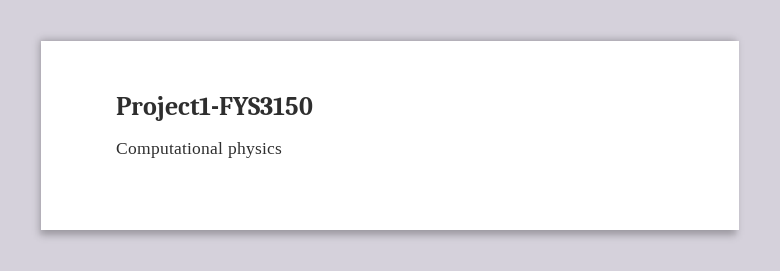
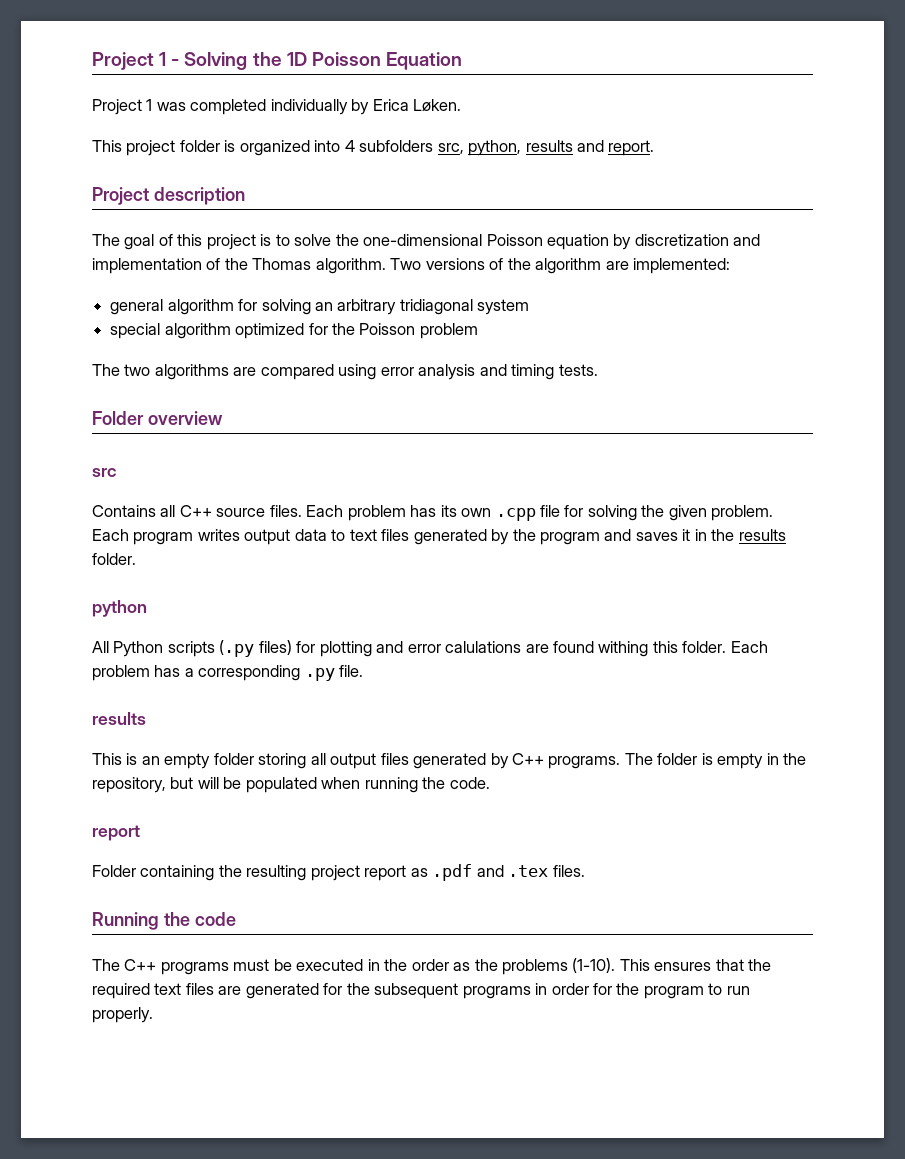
[116,96,313,121] [116,142,282,158] Project1-FYS3150 // Computational physics -> [92,52,462,70] [92,99,462,115] [92,140,655,156] [92,187,245,205] [92,234,761,250] [92,258,731,274] [110,299,530,315] [110,323,478,339] [92,364,598,380] [92,411,223,425] [92,468,117,477] [92,505,774,521] [92,529,786,545] [92,553,136,565] [92,600,147,617] [92,640,768,657] [92,665,364,681] [92,712,146,725] [92,753,807,769] [92,777,490,793] [92,825,140,841] [92,864,585,881] [92,912,236,930] [92,958,772,975] [92,983,750,999] [92,1007,153,1023] Project 1 - Solving the 1D Poisson Equation // Project 1 was completed individually by Erica Løken. // This project folder is organized into 4 subfolders src, python, results and report. // Project description // The goal of this project is to solve the one-dimensional Poisson equation by discretization and implementation of the Thomas algorithm. Two versions of the algorithm are implemented: // general algorithm for solving an arbitrary tridiagonal system // special algorithm optimized for the Poisson problem // The two algorithms are compared using error analysis and timing tests. // Folder overview // src // Contains all C++ source files. Each problem has its own .cpp file for solving the given problem. Each program writes output data to text files generated by the program and saves it in the results folder. // python // All Python scripts (.py files) for plotting and error calulations are found withing this folder. Each problem has a corresponding .py file. // results // This is an empty folder storing all output files generated by C++ programs. The folder is empty in the repository, but will be populated when running the code. // report // Folder containing the resulting project report as .pdf and .tex files. // Running the code // The C++ programs must be executed in the order as the problems (1-10). This ensures that the required text files are generated for the subsequent programs in order for the program to run properly.

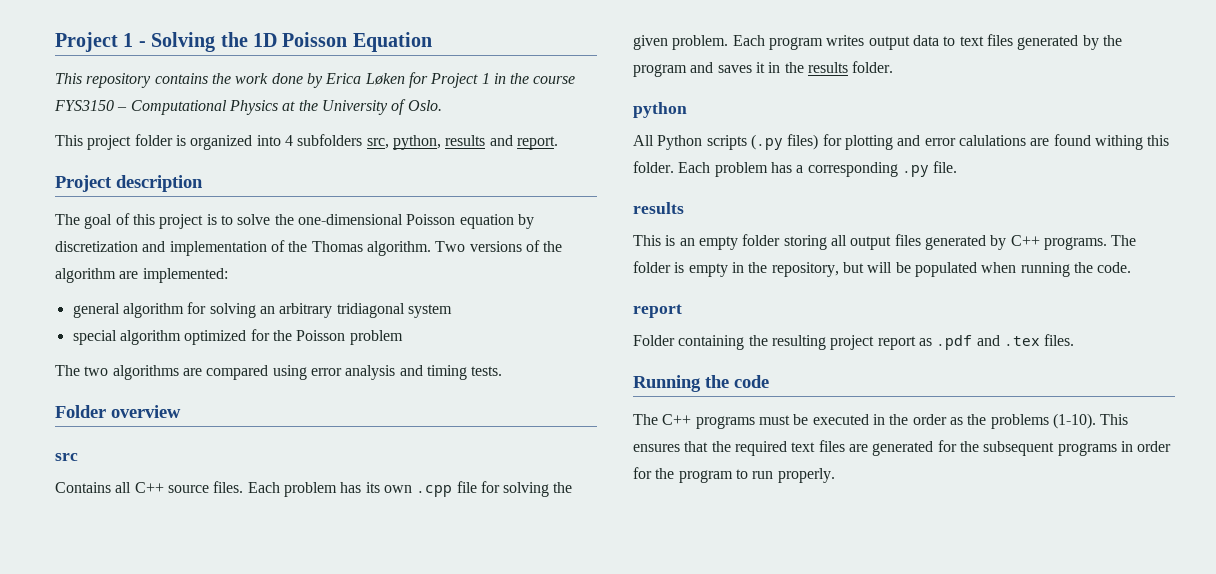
[92,99,462,115] Project 1 was completed individually by Erica Løken. -> [55,72,576,88] [54,99,442,115] This repository contains the work done by Erica Løken for Project 1 in the course FYS3150 – Computational Physics at the University of Oslo.

